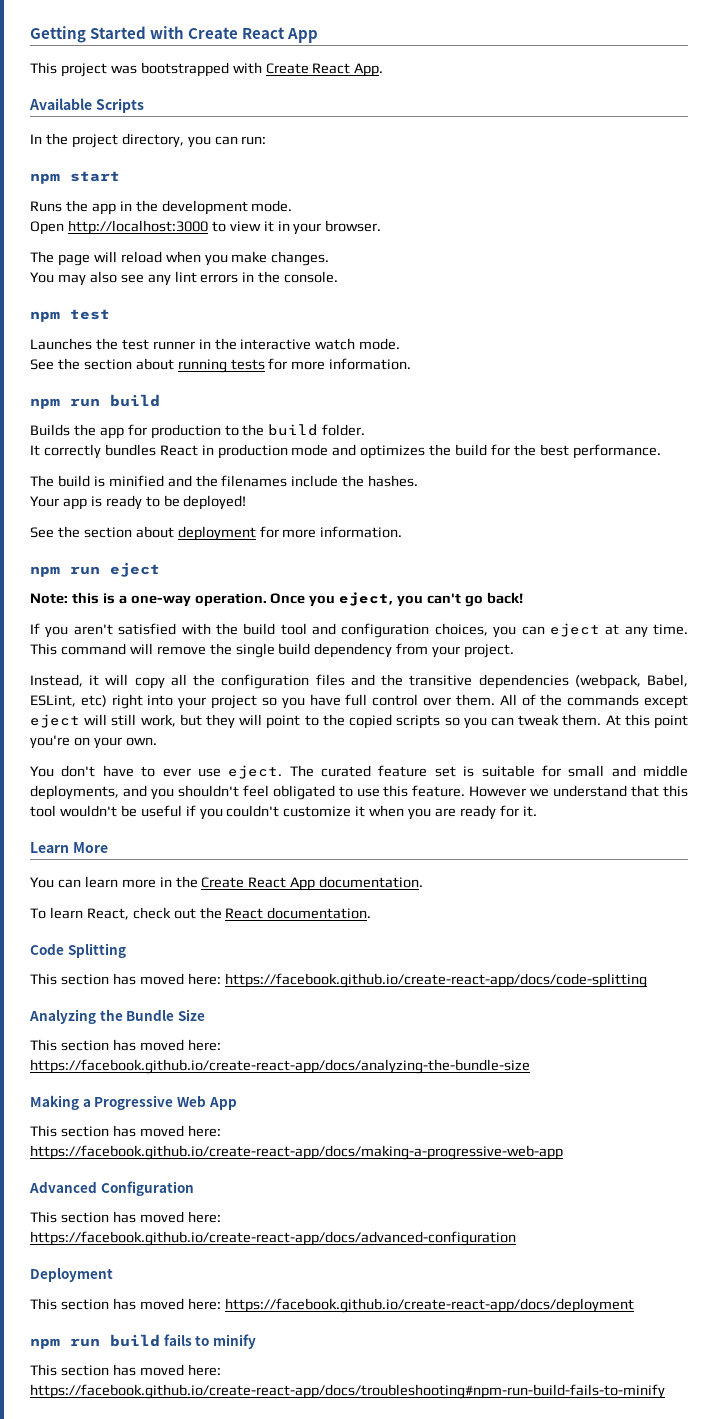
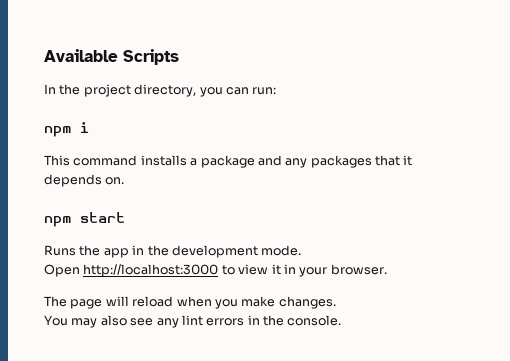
[30,26,319,43] [30,62,384,77] Getting Started with Create React App // This project was bootstrapped with Create React App. // -> (44, 55) none
(267, 140) none -> [44,122,89,137] [44,155,413,168] [44,174,125,187] // npm i // This command installs a package and any packages that it depends on.
[30,309,110,322] [30,338,401,350] [30,358,412,373] [30,394,160,409] [30,424,366,439] [30,444,661,459] [30,475,419,487] [30,495,247,510] [30,526,403,541] [30,562,160,577] [30,592,523,607] [30,623,688,638] [30,643,515,658] [30,674,688,689] [30,694,688,709] [30,714,689,729] [30,735,157,749] [30,765,688,779] [30,785,689,800] [30,805,537,820] [30,842,108,853] [30,876,424,891] [30,907,372,920] [30,943,126,958] [30,973,647,988] [29,1009,205,1024] [30,1039,221,1051] [30,1059,530,1074] [30,1095,237,1110] [30,1125,221,1137] [30,1145,563,1160] [29,1181,194,1196] [30,1211,221,1223] [30,1231,516,1246] [30,1268,113,1282] [30,1298,634,1313] [30,1334,256,1349] [30,1364,221,1376] [30,1384,665,1399] // npm test // Launches the test runner in the interactive watch mode. // See the section about running tests for more information. // npm run build // Builds the app for production to the build folder. // It correctly bundles React in production mode and optimizes the build for the best performance. // The build is minified and the filenames include the hashes. // Your app is ready to be deployed! // See the section about deployment for more information. // npm run eject // Note: this is a one-way operation. Once you eject, you can't go back! // If you aren't satisfied with the build tool and configuration choices, you can eject at any time. This command will remove the single build dependency from your project. // Instead, it will copy all the configuration files and the transitive dependencies (webpack, Babel, ESLint, etc) right into your project so you have full control over them. All of the commands except eject will still work, but they will point to the copied scripts so you can tweak them. At this point you're on your own. // You don't have to ever use eject. The curated feature set is suitable for small and middle deployments, and you shouldn't feel obligated to use this feature. However we understand that this tool wouldn't be useful if you couldn't customize it when you are ready for it. // Learn More // You can learn more in the Create React App documentation. // To learn React, check out the React documentation. // Code Splitting // This section has moved here: https://facebook.github.io/create-react-app/docs/code-splitting // Analyzing the Bundle Size // This section has moved here: https://facebook.github.io/create-react-app/docs/analyzing-the-bundle-size // Making a Progressive Web App // This section has moved here: https://facebook.github.io/create-react-app/docs/making-a-progressive-web-app // Advanced Configuration // This section has moved here: https://facebook.github.io/create-react-app/docs/advanced-configuration // Deployment // This section has moved here: https://facebook.github.io/create-react-app/docs/deployment // npm run build fails to minify // This section has moved here: https://facebook.github.io/create-react-app/docs/troubleshooting#npm-run-build-fails-to-minify -> (342, 320) none

